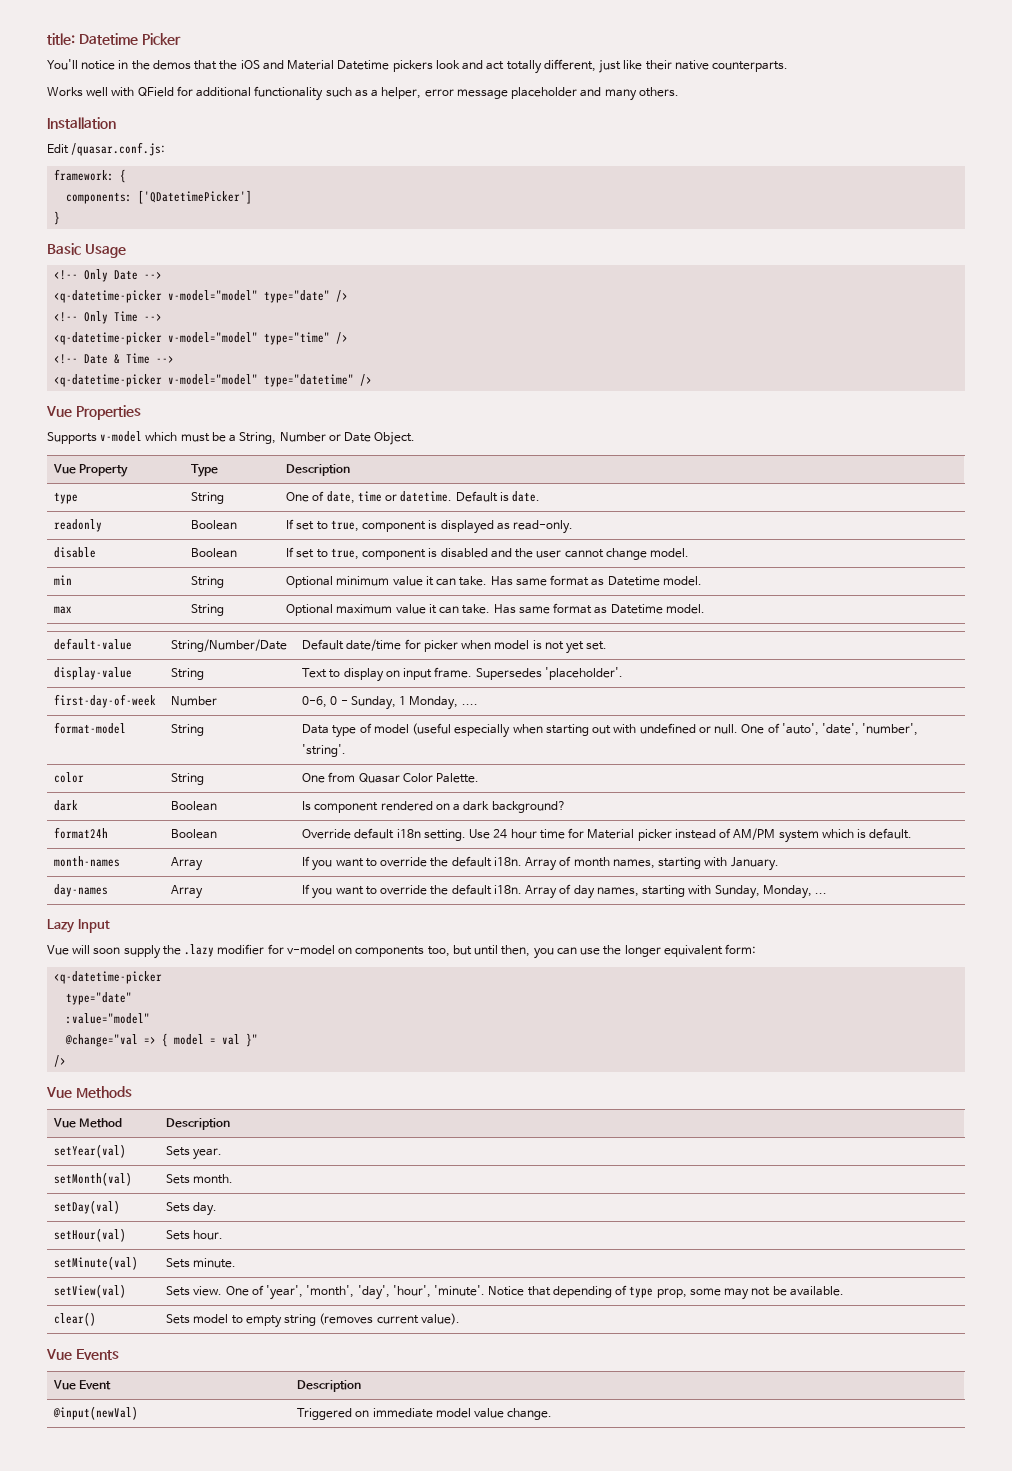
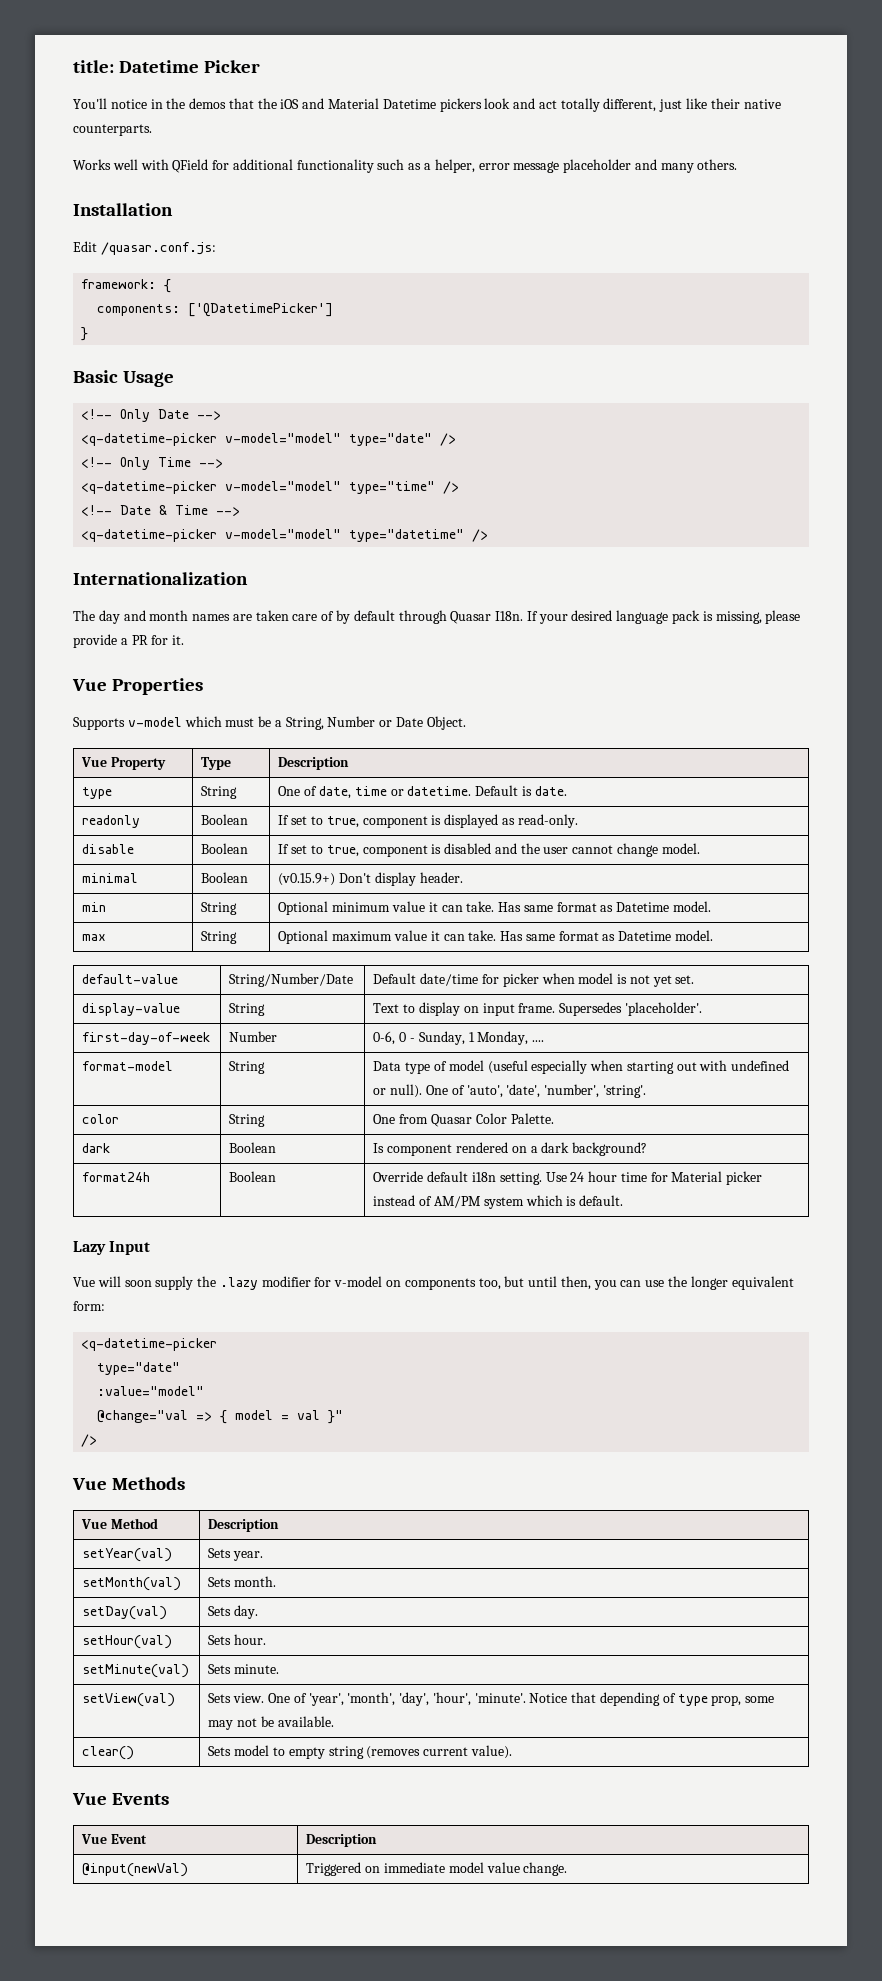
(373, 380) none -> [73,572,248,585] [73,610,801,624] [73,634,185,648] // Internationalization // The day and month names are taken care of by default through Quasar I18n. If your desired language pack is missing, please provide a PR for it.
(690, 553) none -> [82,873,139,883] [201,872,249,883] [278,872,463,886] // minimal | Boolean | (v0.15.9+) Don't display header.
[714,724,739,734] null. -> [390,1084,423,1098] null).
[54,856,121,867] [171,857,204,871] [302,856,779,871] [54,884,109,897] [171,885,204,899] [302,884,828,899] // month-names | Array | If you want to override the default i18n. Array of month names, starting with January. // day-names | Array | If you want to override the default i18n. Array of day names, starting with Sunday, Monday, ... -> (624, 1200) none

